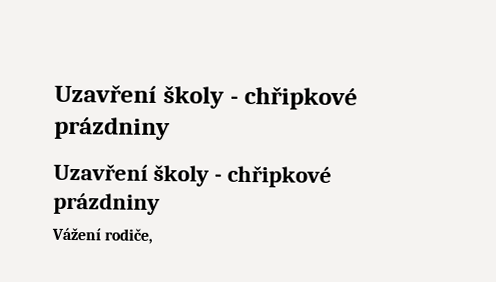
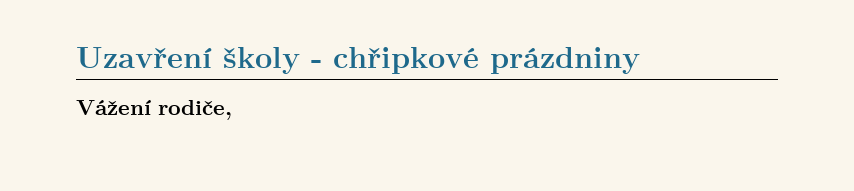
[54,83,359,111] [54,116,171,141] [53,163,333,188] [53,192,160,215] Uzavření školy - chřipkové prázdniny // Uzavření školy - chřipkové prázdniny -> [76,47,640,74] Uzavření školy - chřipkové prázdniny

